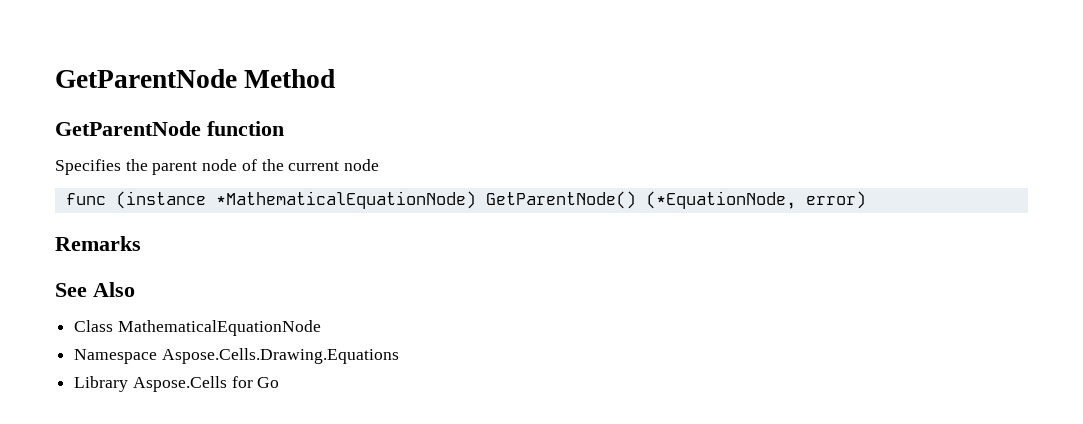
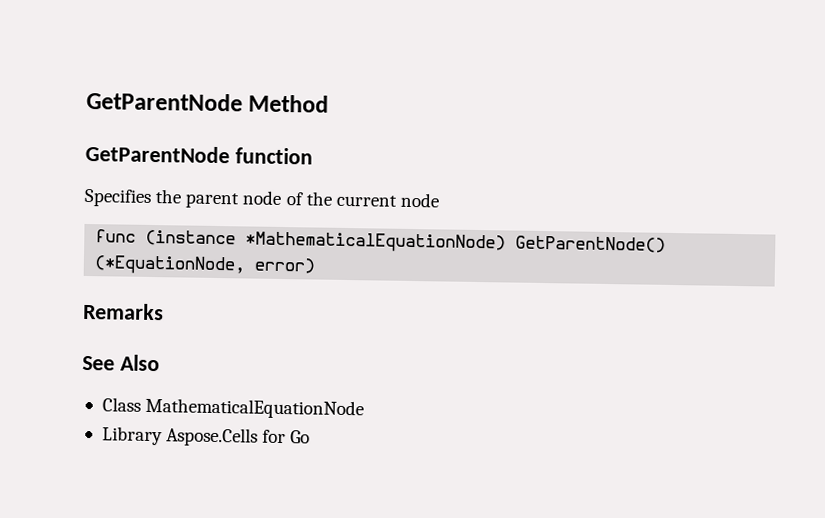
[74,348,399,364] // Namespace Aspose.Cells.Drawing.Equations -> (365, 408) none

